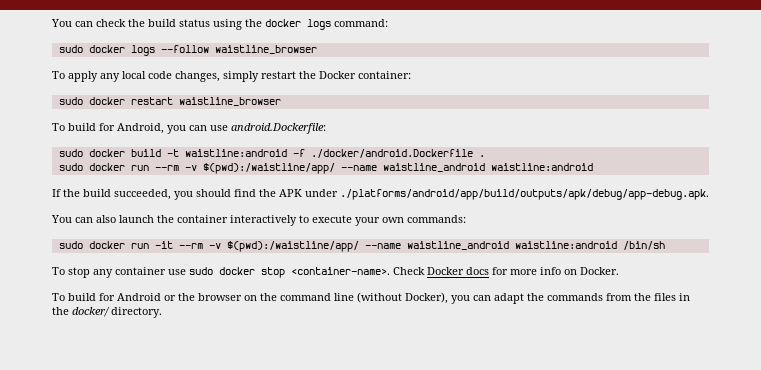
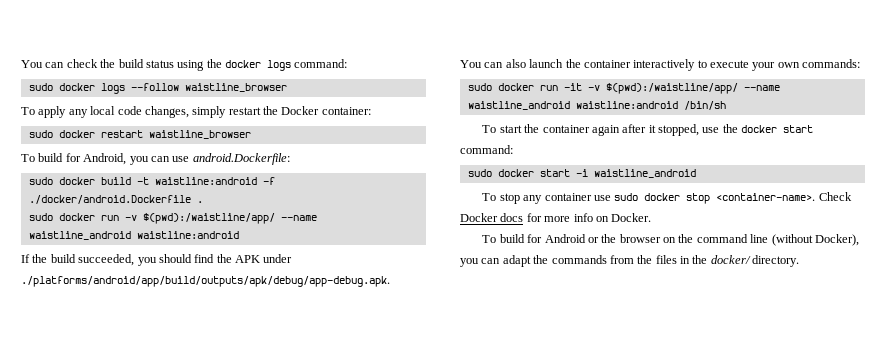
[154,165,179,171] --rm -> (119, 218) none
[178,243,203,249] --rm -> (582, 87) none
(665, 245) none -> [482,124,814,136] [460,145,513,154] [467,169,696,178] // To start the container again after it stopped, use the docker start command: // sudo docker start -i waistline_android

